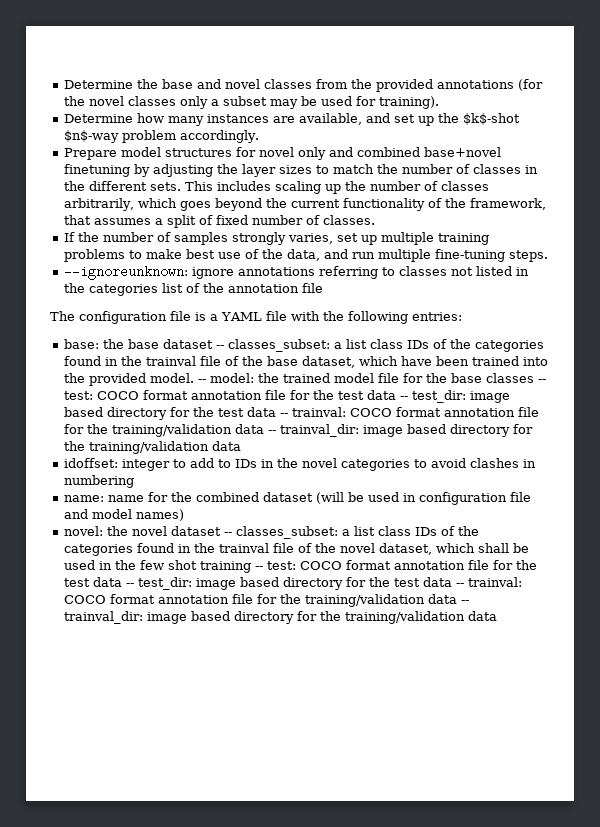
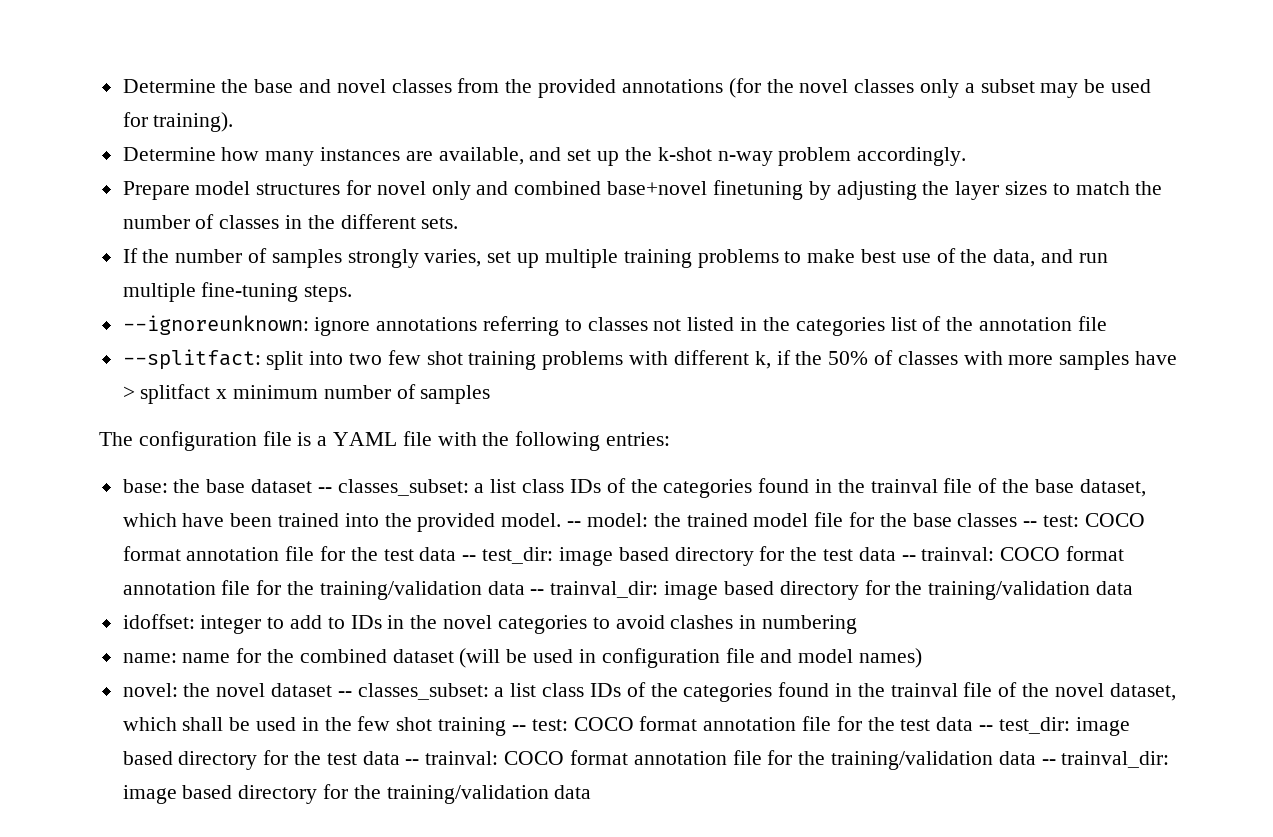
[463,113,521,125] [64,130,120,143] $k$-shot $n$-way -> [657,147,773,166] k-shot n-way
[185,181,490,194] [64,198,547,211] [64,215,376,228] This includes scaling up the number of classes arbitrarily, which goes beyond the current functionality of the framework, that assumes a split of fixed number of classes. -> (459, 223) none
(324, 288) none -> [122,349,1177,370] [122,384,491,404] // --splitfact: split into two few shot training problems with different k, if the 50% of classes with more samples have > splitfact x minimum number of samples

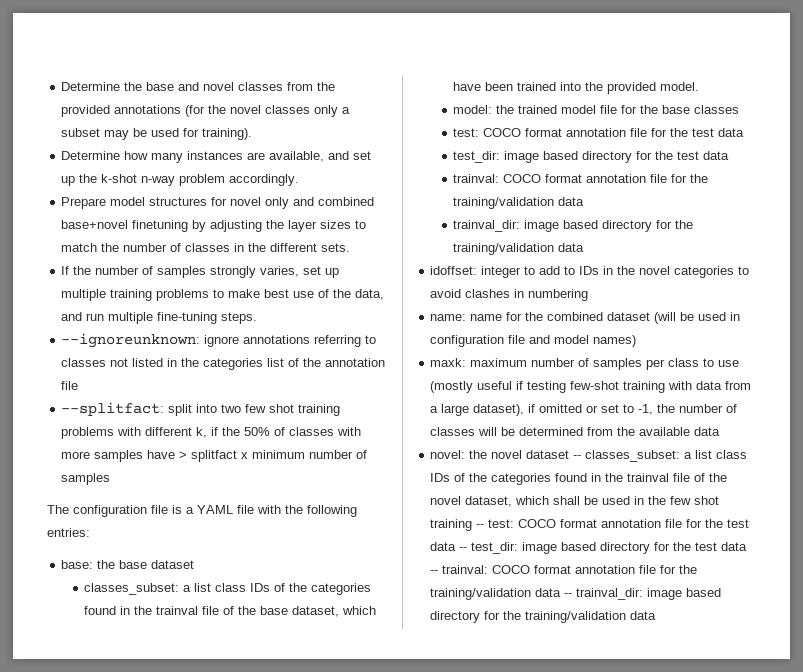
[317,487,332,493] -- -> (195, 564) //
[567,521,582,527] -- -> (700, 86) //
[1023,513,1145,527] [122,546,1124,566] [122,580,545,600] -- test: COCO format annotation file for the test data -- test_dir: image based directory for the test data -- trainval: COCO format annotation file for the training/validation data -- -> [453,128,745,137] [453,151,730,163] [453,174,709,183] [453,197,585,209] // test: COCO format annotation file for the test data // test_dir: image based directory for the test data // trainval: COCO format annotation file for the training/validation data //
(922, 658) none -> [430,358,740,370] [430,381,752,393] [430,404,738,416] [430,427,721,436] // maxk: maximum number of samples per class to use (mostly useful if testing few-shot training with data from a large dataset), if omitted or set to -1, the number of classes will be determined from the available data

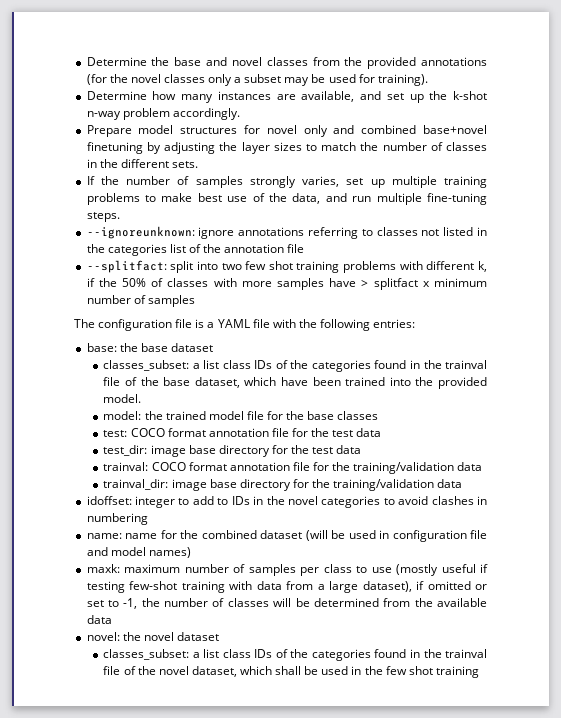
[543,151,579,160] based -> [188,445,216,454] base
[563,220,599,229] based -> [209,479,237,488] base
[573,455,582,459] -- -> (219, 636) //
[476,519,750,528] [430,542,748,554] [430,565,698,574] [430,588,722,600] [430,611,657,623] -- test: COCO format annotation file for the test data -- test_dir: image based directory for the test data -- trainval: COCO format annotation file for the training/validation data -- trainval_dir: image based directory for the training/validation data -> (479, 672) none

